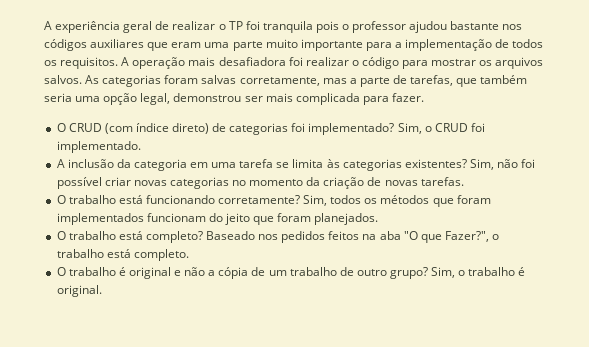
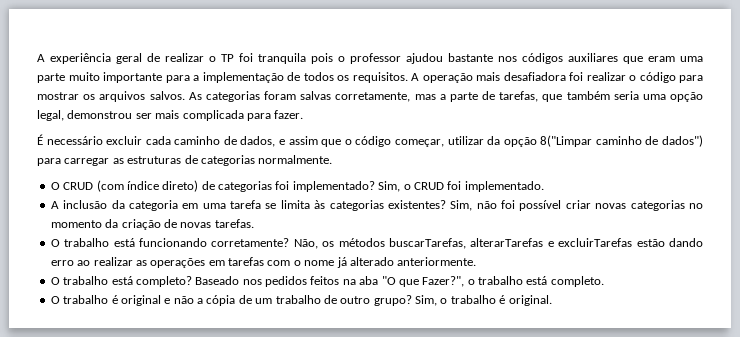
(424, 97) none -> [37,134,703,147] [37,155,333,166] // É necessário excluir cada caminho de dados, e assim que o código começar, utilizar da opção 8("Limpar caminho de dados") para carregar as estruturas de categorias normalmente.
[303,195,491,207] [56,213,379,225] Sim, todos os métodos que foram implementados funcionam do jeito que foram planejados. -> [293,238,703,249] [50,257,477,268] Não, os métodos buscarTarefas, alterarTarefas e excluirTarefas estão dando erro ao realizar as operações em tarefas com o nome já alterado anteriormente.

